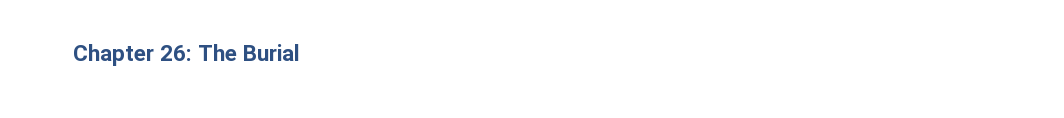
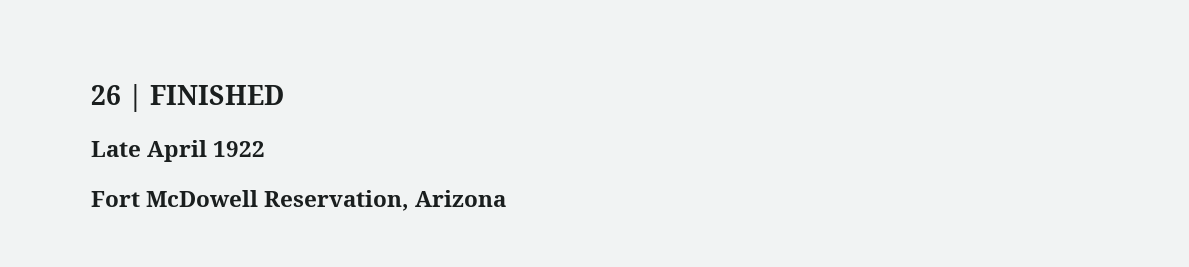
[73,44,301,66] Chapter 26: The Burial -> [91,84,285,112] [91,140,266,162] [91,190,507,211] 26 | FINISHED // Late April 1922 // Fort McDowell Reservation, Arizona

